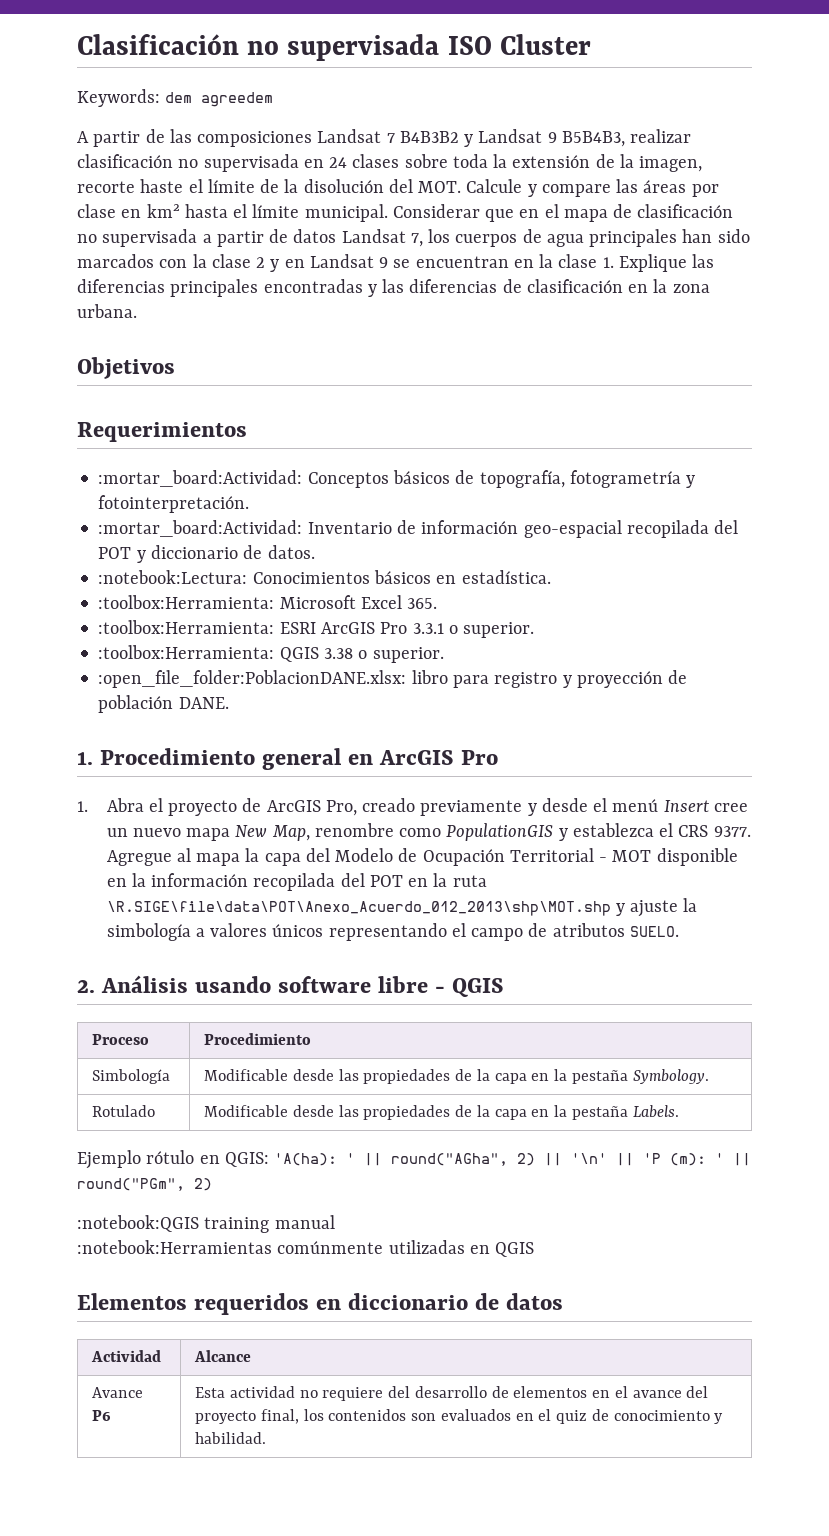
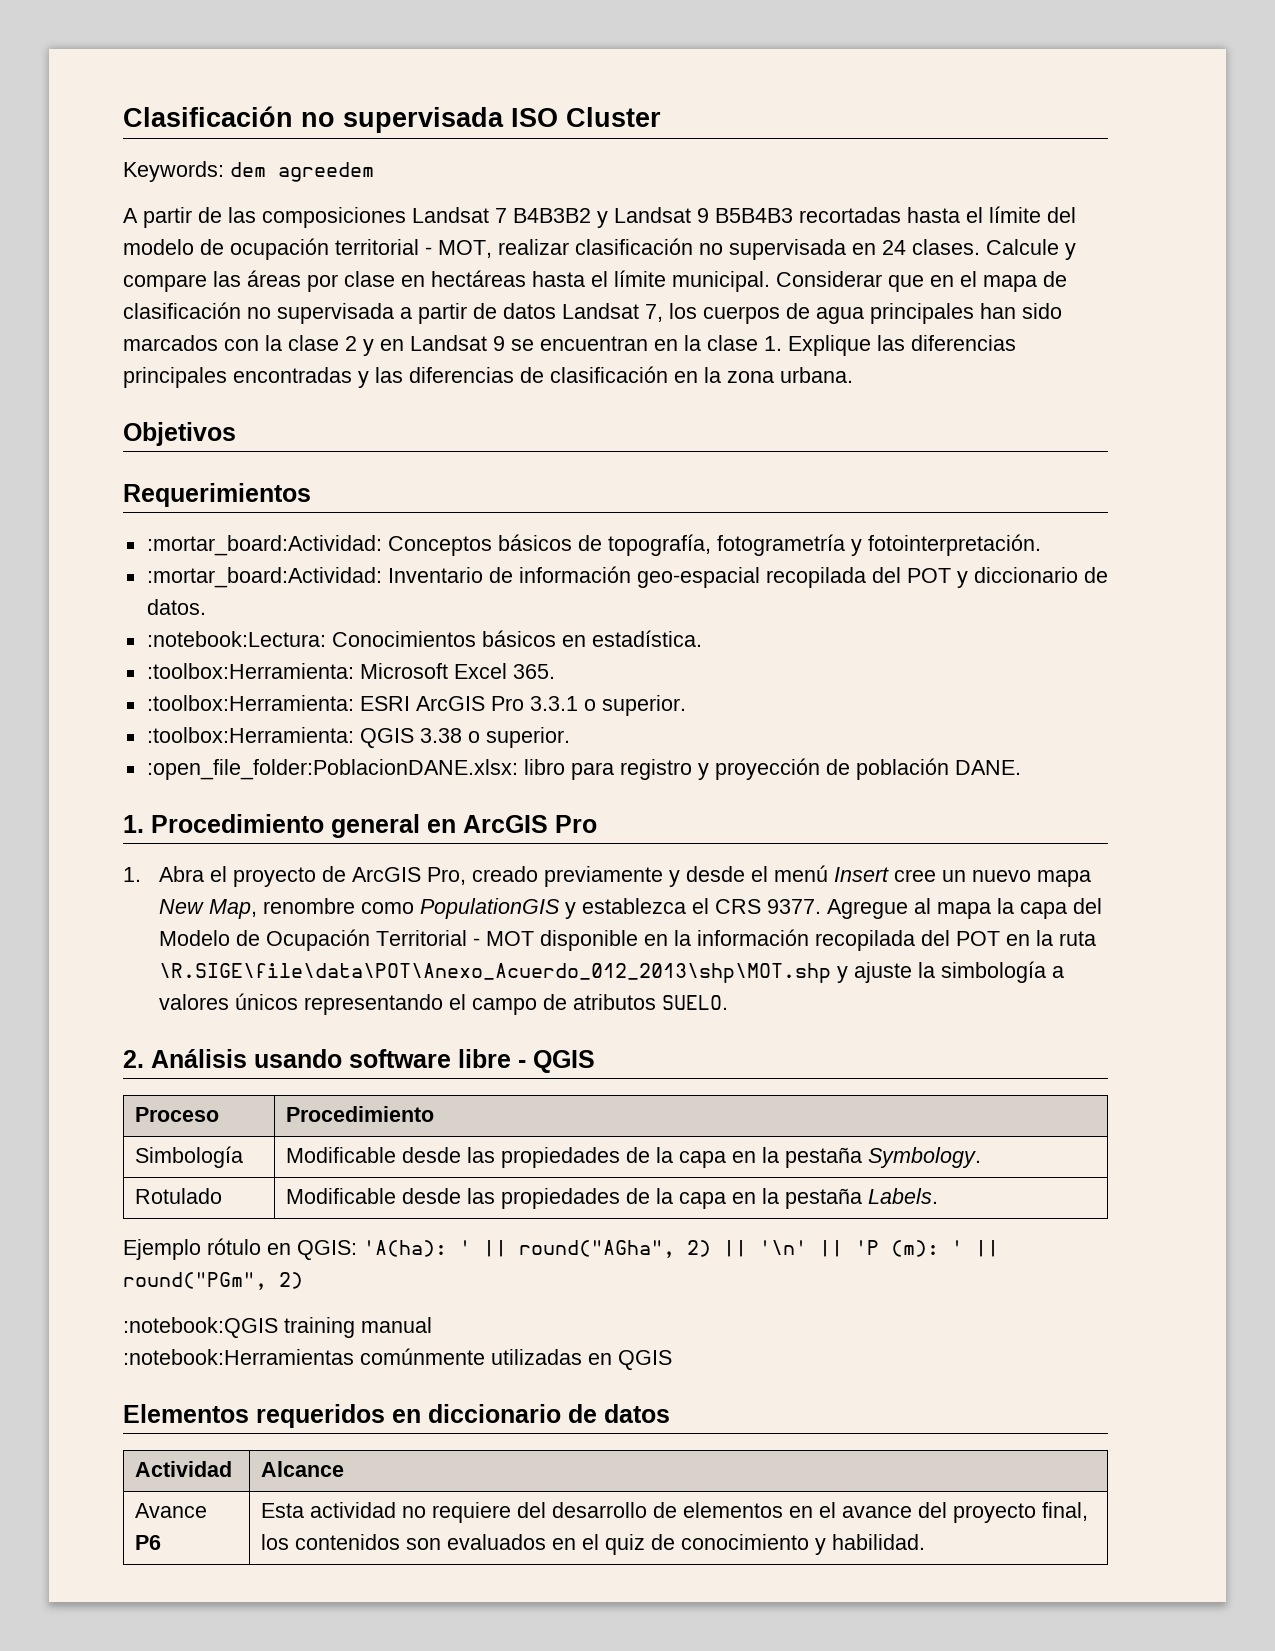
[561,131,625,147] B5B4B3, -> [715,206,1076,223] [123,238,492,260] B5B4B3 recortadas hasta el límite del modelo de ocupación territorial - MOT,
[352,154,703,172] [77,179,462,193] clases sobre toda la extensión de la imagen, recorte haste el límite de la disolución del MOT. -> [912,239,980,255] clases.
[146,204,180,218] km² -> [431,270,526,287] hectáreas

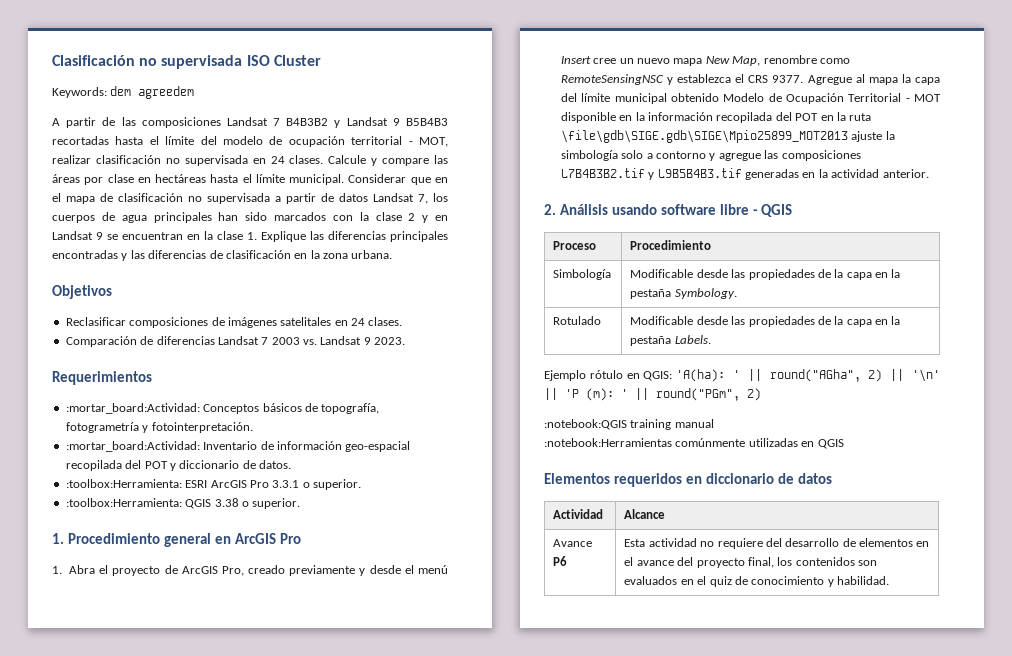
(236, 434) none -> [65,317,403,328] [65,336,406,347] // Reclasificar composiciones de imágenes satelitales en 24 clases. // Comparación de diferencias Landsat 7 2003 vs. Landsat 9 2023.
[146,630,702,647] [146,663,555,679] // :notebook:Lectura: Conocimientos básicos en estadística. // :toolbox:Herramienta: Microsoft Excel 365. -> (291, 464) none
[146,758,1021,780] // :open_file_folder:PoblacionDANE.xlsx: libro para registro y proyección de población DANE. -> (301, 503) none
[420,898,561,919] PopulationGIS -> [560,74,664,85] RemoteSensingNSC
(1103, 906) none -> [581,93,719,104] límite municipal obtenido
[159,963,849,983] \R.SIGE\file\data\POT\Anexo_Acuerdo_012_2013\shp\MOT.shp y -> [560,130,848,143] \file\gdb\SIGE.gdb\SIGE\Mpio25899_MOT2013
[1052,966,1065,978] [159,993,729,1015] a valores únicos representando el campo de atributos SUELO. -> [621,150,861,161] [560,168,929,180] solo a contorno y agregue las composiciones L7B4B3B2.tif y L9B5B4B3.tif generadas en la actividad anterior.

